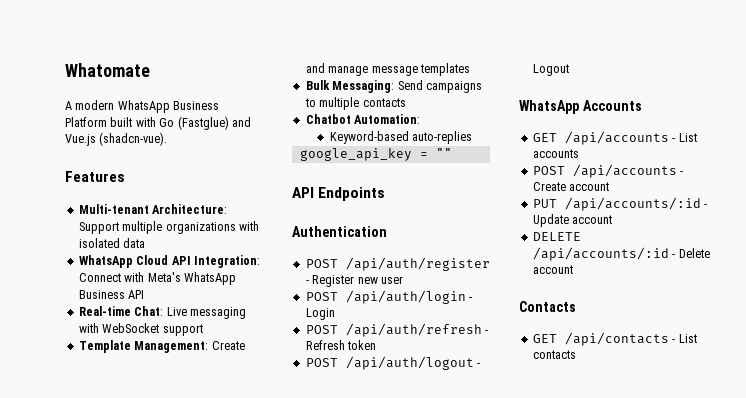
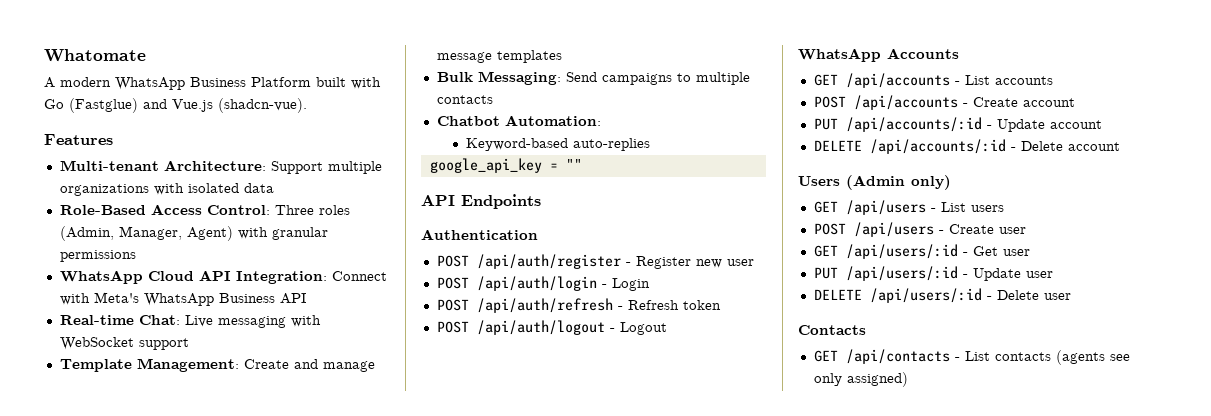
(146, 243) none -> [59,204,350,215] [59,226,328,241] [59,250,136,262] // Role-Based Access Control: Three roles (Admin, Manager, Agent) with granular permissions
(573, 269) none -> [798,175,951,190] [813,200,1004,215] [813,222,1026,237] [813,244,1030,259] [813,266,1053,281] [813,288,1071,303] // Users (Admin only) // GET /api/users - List users // POST /api/users - Create user // GET /api/users/:id - Get user // PUT /api/users/:id - Update user // DELETE /api/users/:id - Delete user
(576, 354) none -> [1055,350,1130,365] [813,372,908,387] (agents see only assigned)

